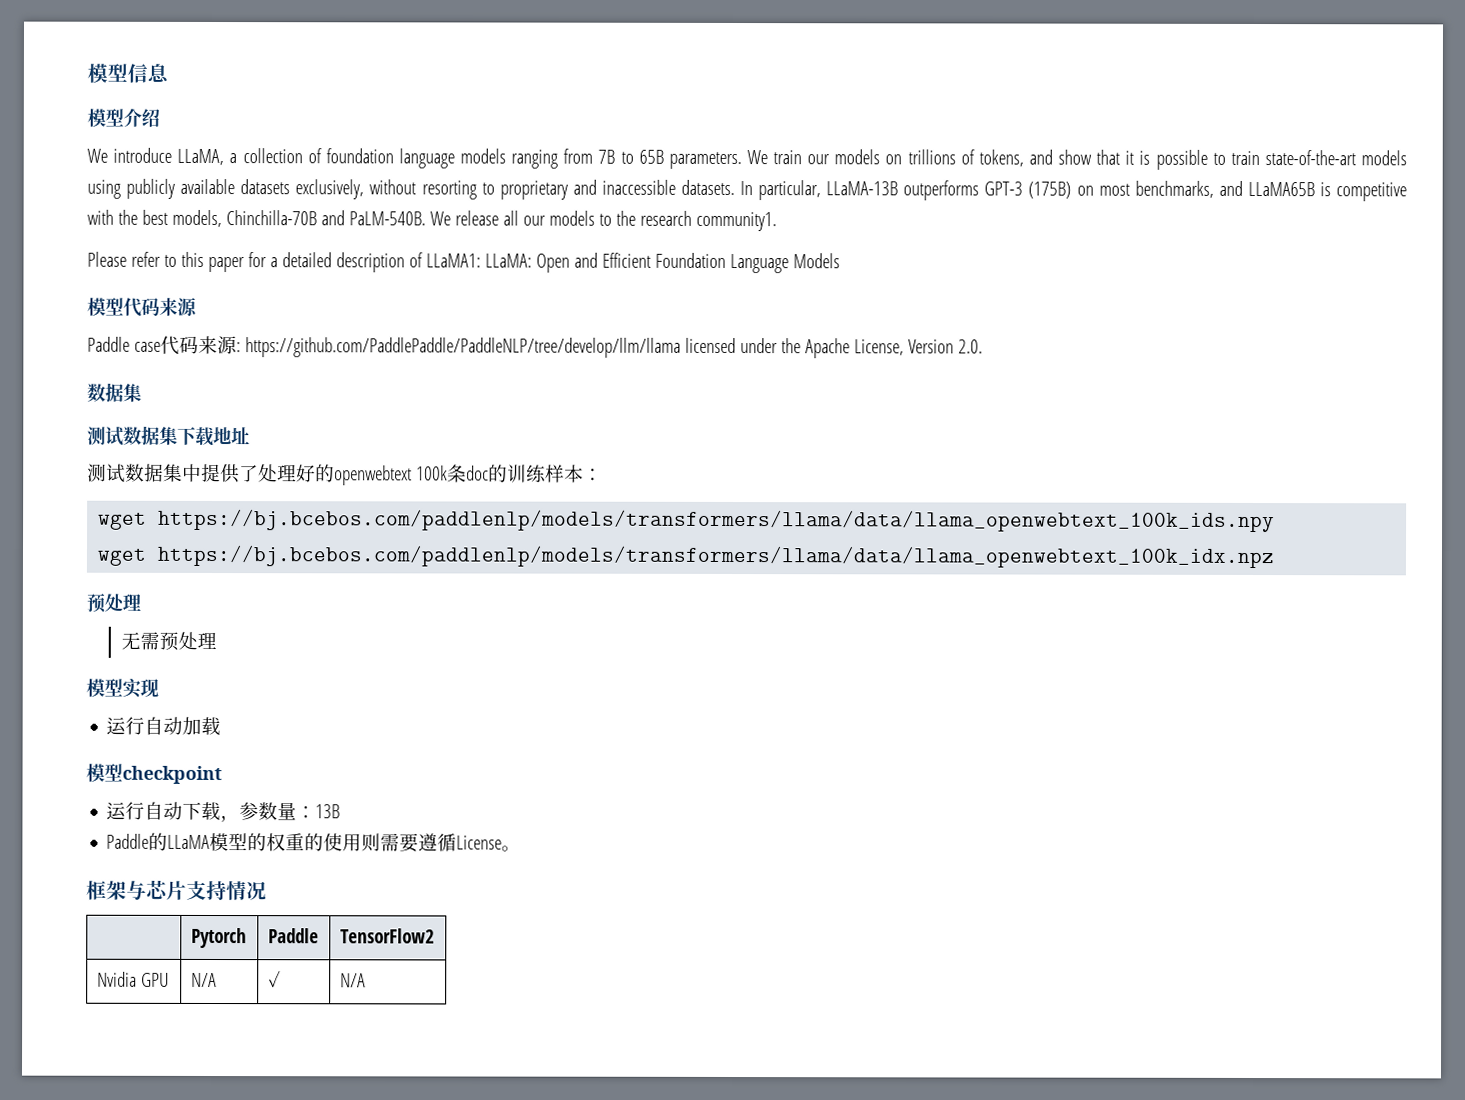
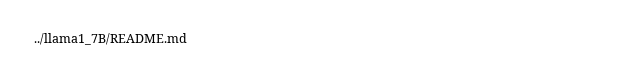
[87,63,169,83] [87,108,160,127] [87,147,1407,170] [87,178,1408,202] [87,209,777,232] [87,251,840,274] [87,297,198,317] [87,335,983,359] [87,382,142,402] [87,425,250,447] [87,463,603,486] [98,508,1276,533] [97,544,1276,569] [86,593,141,613] [120,631,217,651] [86,678,159,698] [106,716,222,736] [86,763,222,785] [106,801,341,823] [106,832,522,853] [86,879,267,901] [190,927,247,949] [267,928,319,944] [339,928,435,944] [96,971,169,987] [190,972,217,988] [267,970,281,988] [339,973,366,988] 模型信息 // 模型介绍 // We introduce LLaMA, a collection of foundation language models ranging from 7B to 65B parameters. We train our models on trillions of tokens, and show that it is possible to train state-of-the-art models using publicly available datasets exclusively, without resorting to proprietary and inaccessible datasets. In particular, LLaMA-13B outperforms GPT-3 (175B) on most benchmarks, and LLaMA65B is competitive with the best models, Chinchilla-70B and PaLM-540B. We release all our models to the research community1. // Please refer to this paper for a detailed description of LLaMA1: LLaMA: Open and Efficient Foundation Language Models // 模型代码来源 // Paddle case代码来源: https://github.com/PaddlePaddle/PaddleNLP/tree/develop/llm/llama licensed under the Apache License, Version 2.0. // 数据集 // 测试数据集下载地址 // 测试数据集中提供了处理好的openwebtext 100k条doc的训练样本： // wget https://bj.bcebos.com/paddlenlp/models/transformers/llama/data/llama_openwebtext_100k_ids.npy // wget https://bj.bcebos.com/paddlenlp/models/transformers/llama/data/llama_openwebtext_100k_idx.npz // 预处理 // 无需预处理 // 模型实现 // 运行自动加载 // 模型checkpoint // 运行自动下载，参数量：13B // Paddle的LLaMA模型的权重的使用则需要遵循License。 // 框架与芯片支持情况 // | Pytorch | Paddle | TensorFlow2 // Nvidia GPU | N/A | ✓ | N/A -> [34,33,187,45] ../llama1_7B/README.md

